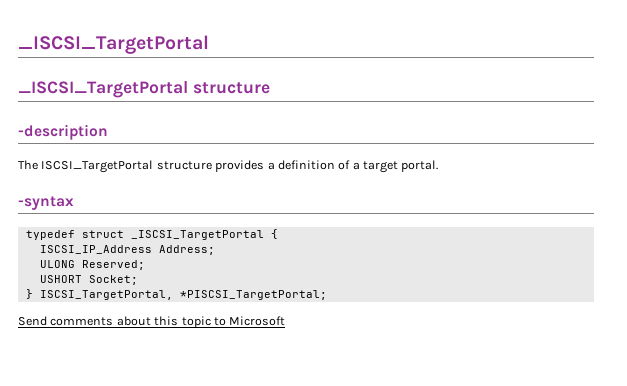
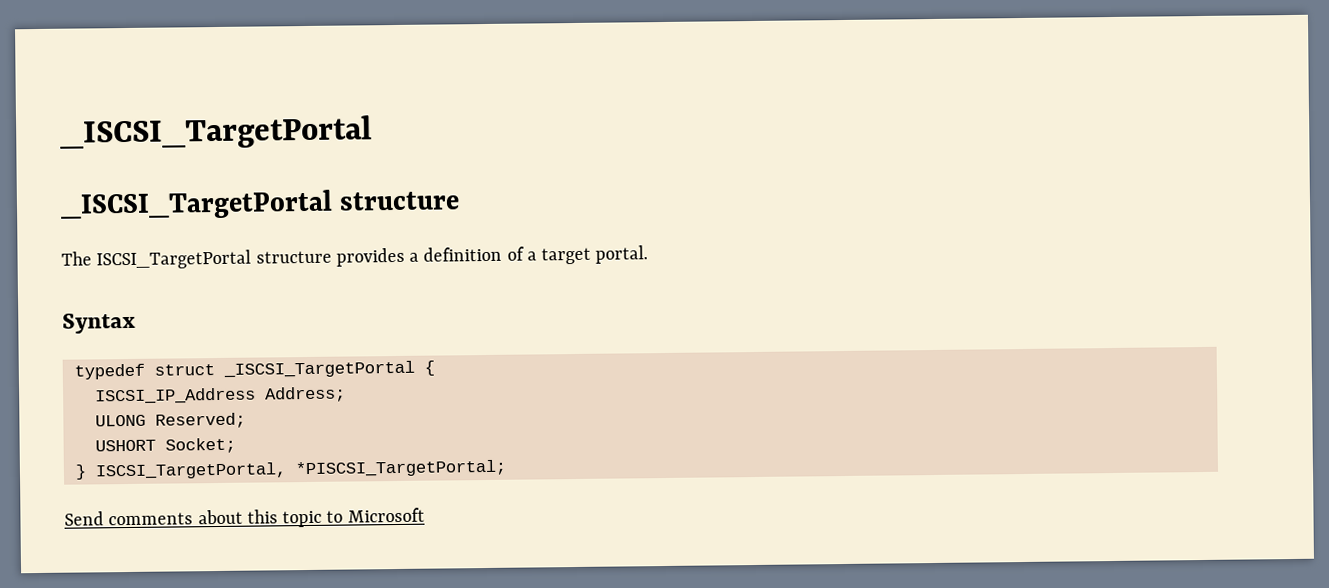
[18,124,108,140] // -description -> (461, 201) none
[18,196,74,210] -syntax -> [62,312,136,334] Syntax

